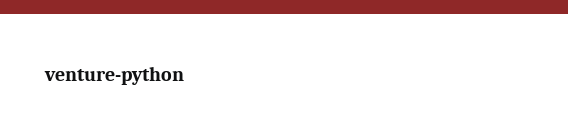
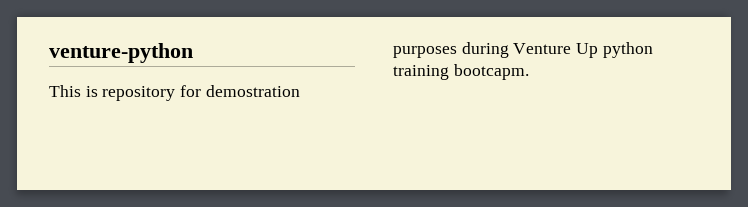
(184, 75) none -> [49,85,300,101] [393,42,653,58] [393,64,529,80] // This is repository for demostration purposes during Venture Up python training bootcapm.

